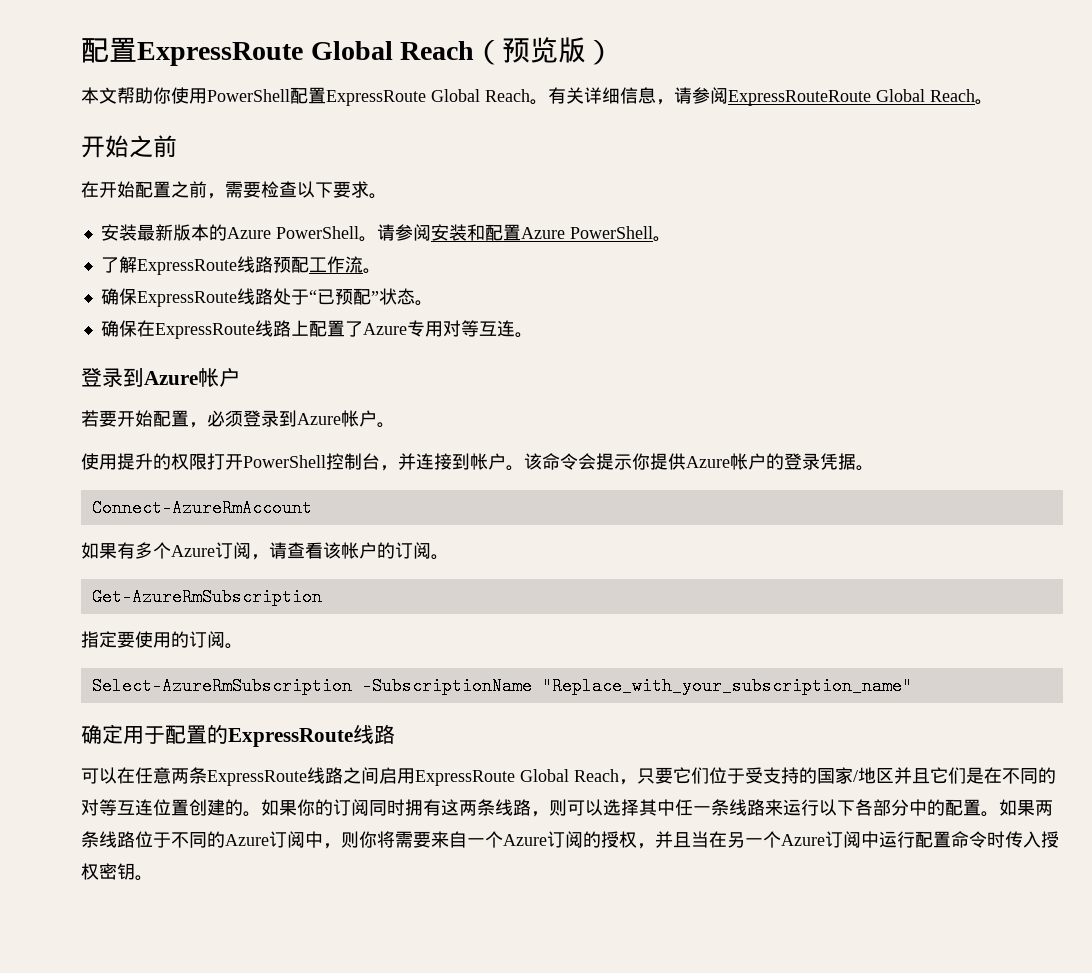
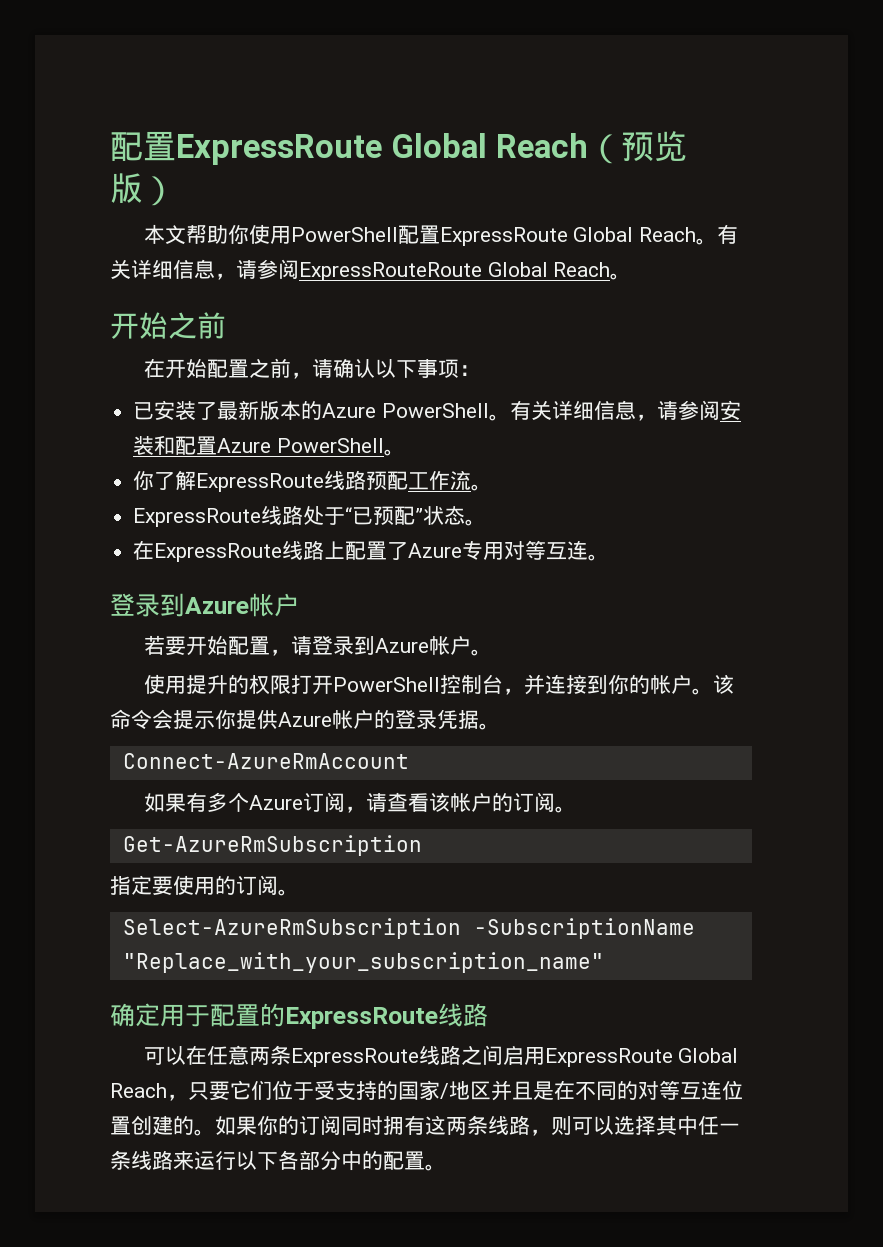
[225,181,387,199] [100,224,137,241] 需要检查以下要求。 // 安装 -> [311,359,480,379] [133,400,218,420] 请确认以下事项： // 已安装了
(377, 239) none -> [509,400,657,421] 有关详细信息，
(671, 239) none -> [133,471,155,490] 你
[100,288,137,305] 确保 -> (493, 487) none
[100,320,137,337] 确保 -> (487, 522) none
[207,410,243,427] 必须 -> [290,636,312,655] 请
(470, 461) none -> [607,675,650,694] 你的
[930,767,966,784] 它们 -> (533, 1090) none
[999,799,1053,816] [81,831,1059,849] [81,863,153,881] 如果两条线路位于不同的Azure订阅中，则你将需要来自一个Azure订阅的授权，并且当在另一个Azure订阅中运行配置命令时传入授权密钥。 -> (446, 1167) none

